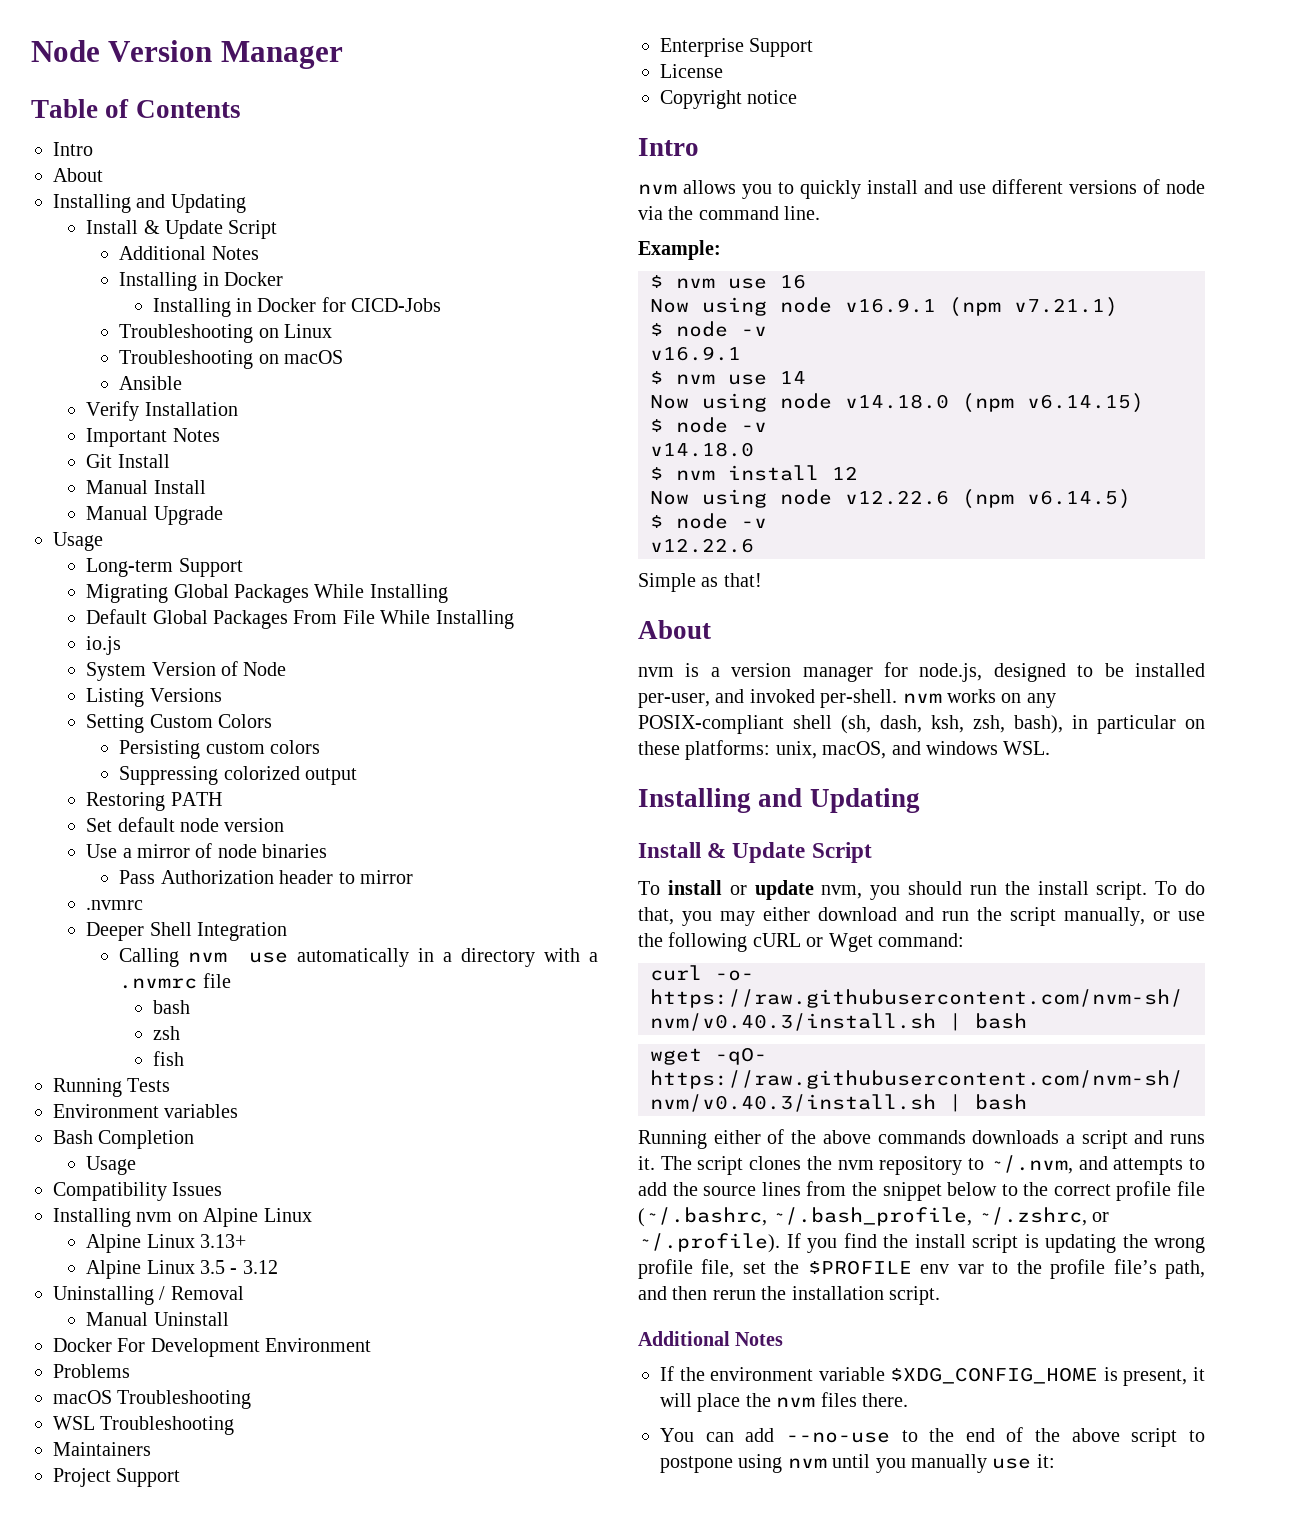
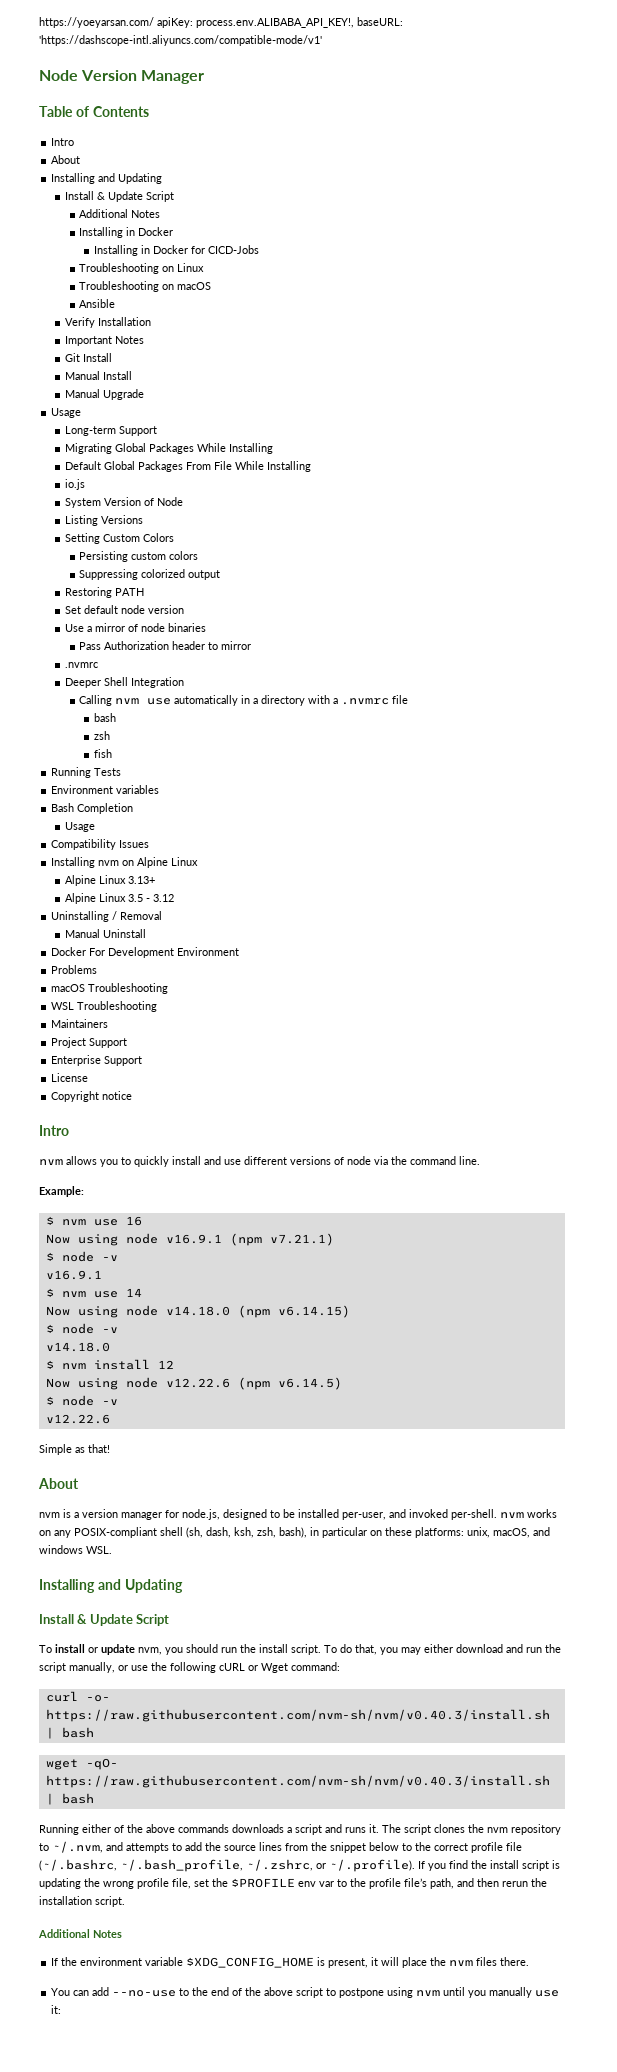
(31, 51) none -> [39,17,403,28] [39,35,322,46] https://yoeyarsan.com/ apiKey: process.env.ALIBABA_API_KEY!, baseURL: 'https://dashscope-intl.aliyuncs.com/compatible-mode/v1' //

